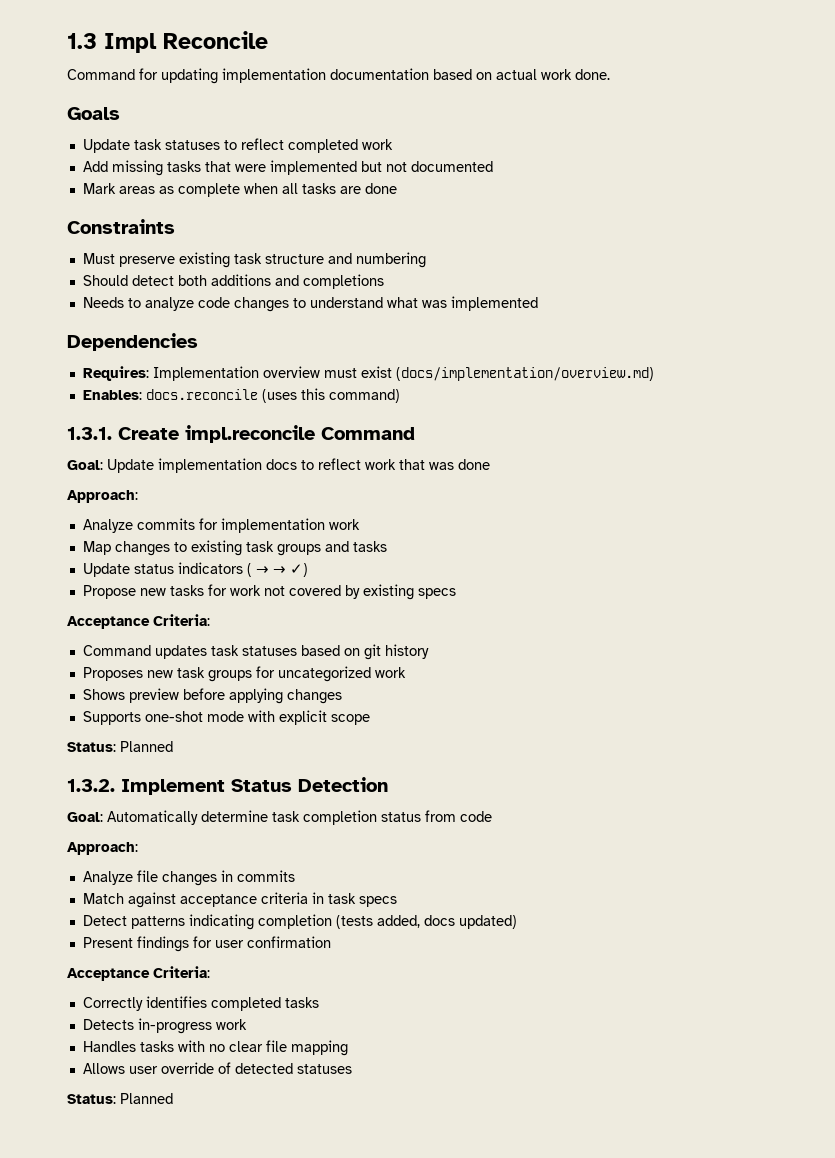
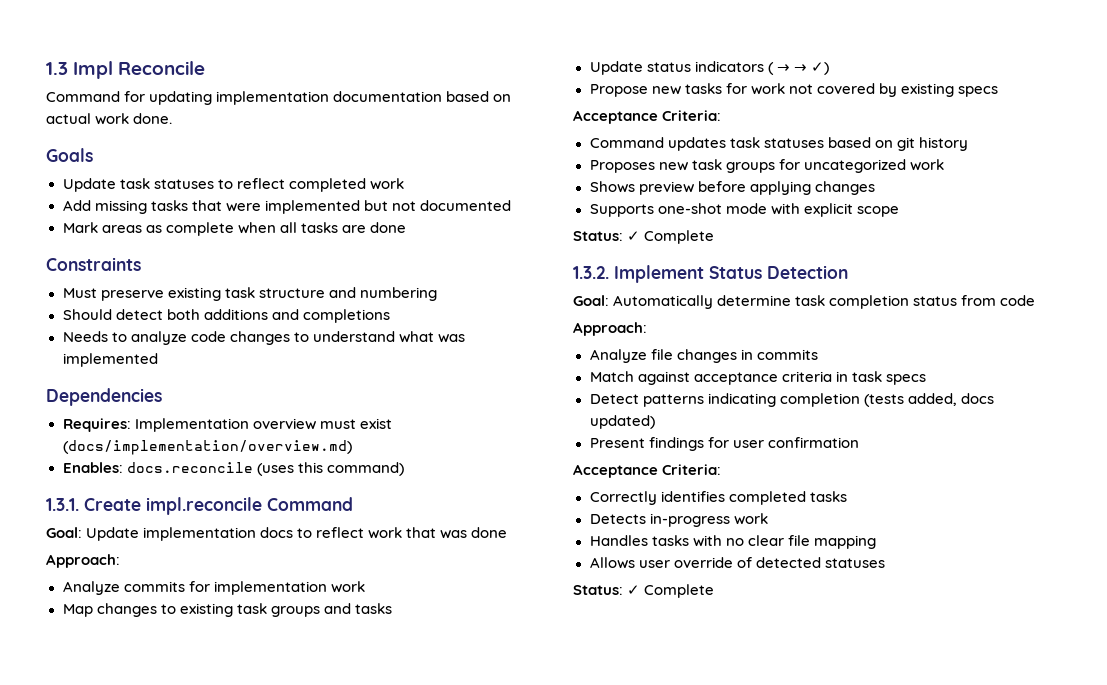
[120,741,173,752] Planned -> [627,230,715,244] ✓ Complete
[120,1093,173,1104] Planned -> [627,584,715,598] ✓ Complete

